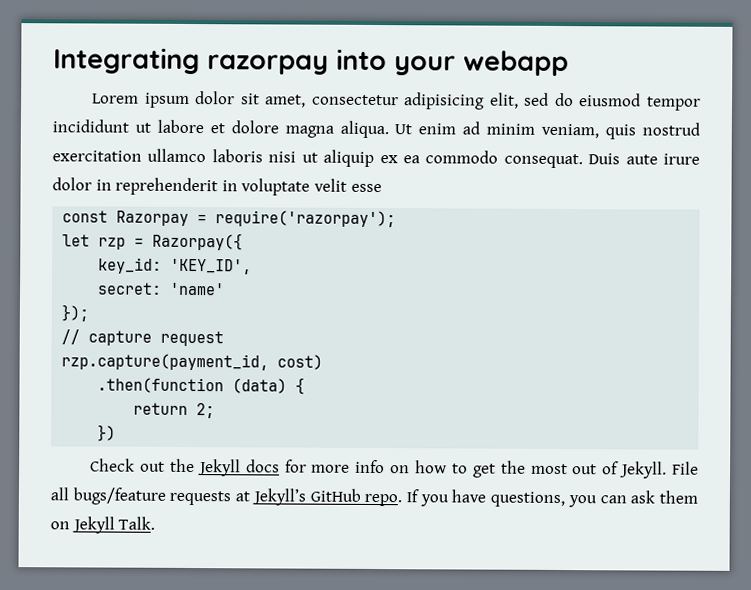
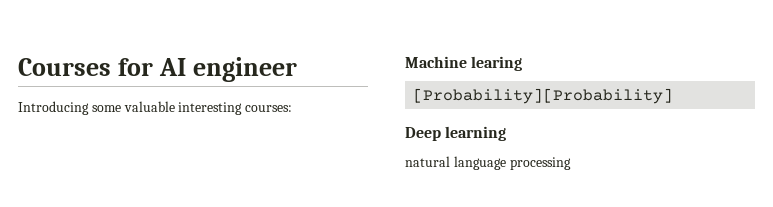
[53,47,569,77] [92,91,701,111] [52,119,700,140] [52,148,700,169] [52,177,382,196] [62,210,397,228] [62,232,244,251] [98,257,253,275] [97,282,226,296] [61,304,90,322] [61,329,225,347] [61,353,324,371] [97,377,306,395] [133,402,216,419] [97,424,117,442] [90,458,699,479] [50,487,698,508] [50,516,156,534] Integrating razorpay into your webapp // Lorem ipsum dolor sit amet, consectetur adipisicing elit, sed do eiusmod tempor incididunt ut labore et dolore magna aliqua. Ut enim ad minim veniam, quis nostrud exercitation ullamco laboris nisi ut aliquip ex ea commodo consequat. Duis aute irure dolor in reprehenderit in voluptate velit esse // const Razorpay = require('razorpay'); // let rzp = Razorpay({ // key_id: 'KEY_ID', // secret: 'name' // }); // // capture request // rzp.capture(payment_id, cost) // .then(function (data) { // return 2; // }) // Check out the Jekyll docs for more info on how to get the most out of Jekyll. File all bugs/feature requests at Jekyll’s GitHub repo. If you have questions, you can ask them on Jekyll Talk. -> [18,57,297,82] [18,101,293,115] [405,56,523,71] [413,88,674,104] [405,126,507,141] [405,156,571,170] Courses for AI engineer // Introducing some valuable interesting courses: // Machine learing // [Probability][Probability] // Deep learning // natural language processing

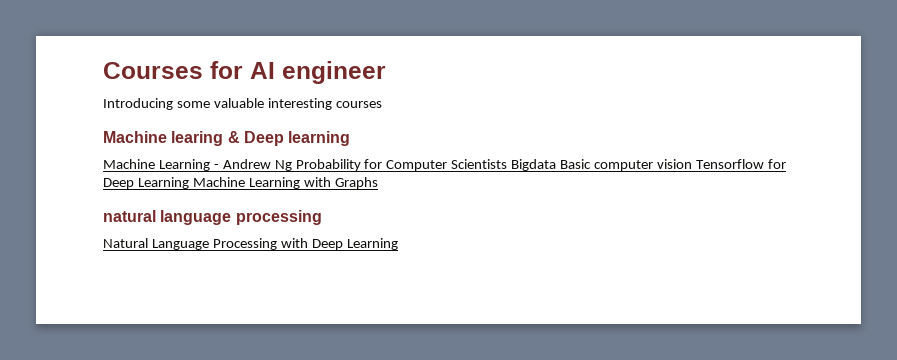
[245,105,293,112] courses: -> [335,101,382,108] courses
[413,88,674,104] // [Probability][Probability] // -> [227,131,240,143] &
[405,156,571,170] natural language processing -> [103,159,786,171] [103,177,378,189] [103,210,322,225] [103,238,398,250] Machine Learning - Andrew Ng Probability for Computer Scientists Bigdata Basic computer vision Tensorflow for Deep Learning Machine Learning with Graphs // natural language processing // Natural Language Processing with Deep Learning

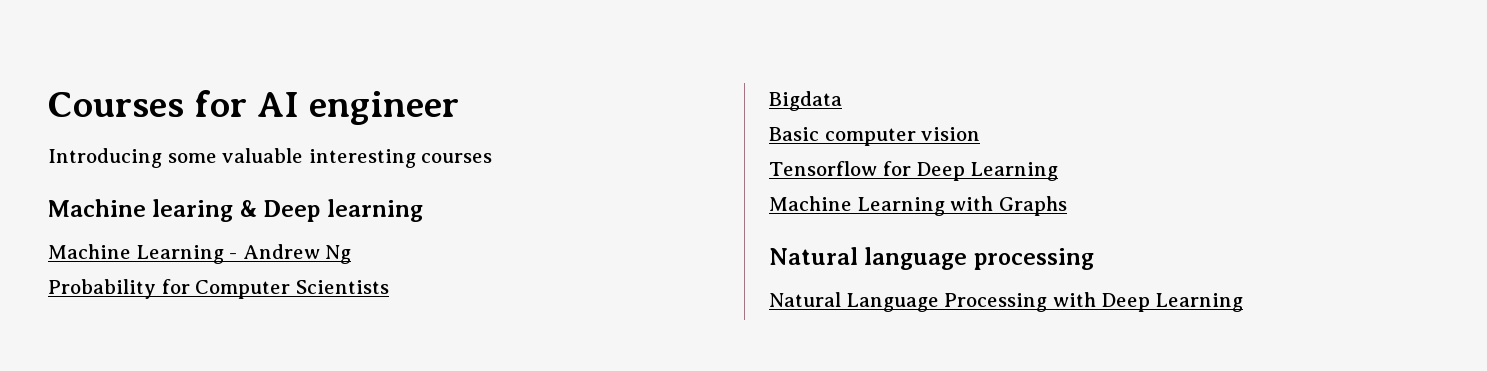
(292, 165) none -> (352, 254) //
(508, 164) none -> (389, 287) //
(557, 165) none -> (842, 101) //
(692, 164) none -> (981, 134) //
(189, 183) none -> (1058, 171) //
[103,210,156,222] natural -> [769,247,858,265] Natural

